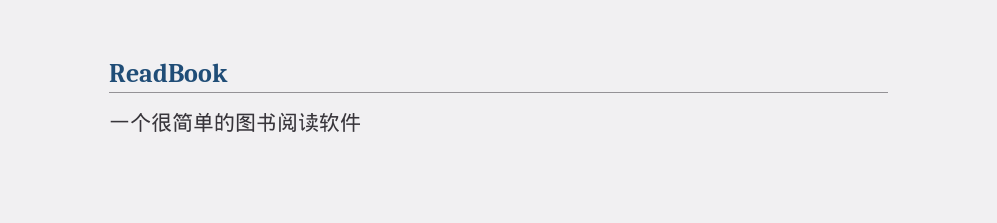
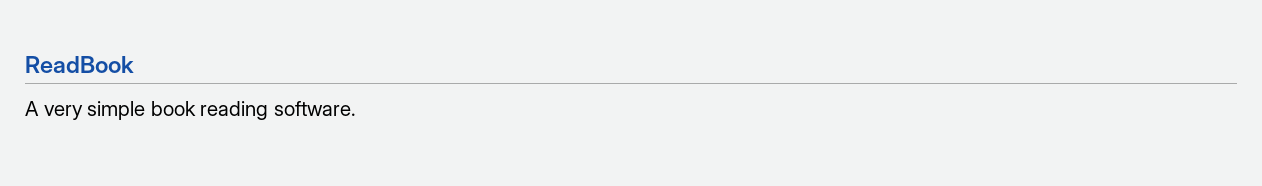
[109,112,361,133] 一个很简单的图书阅读软件 -> [25,101,356,120] A very simple book reading software.

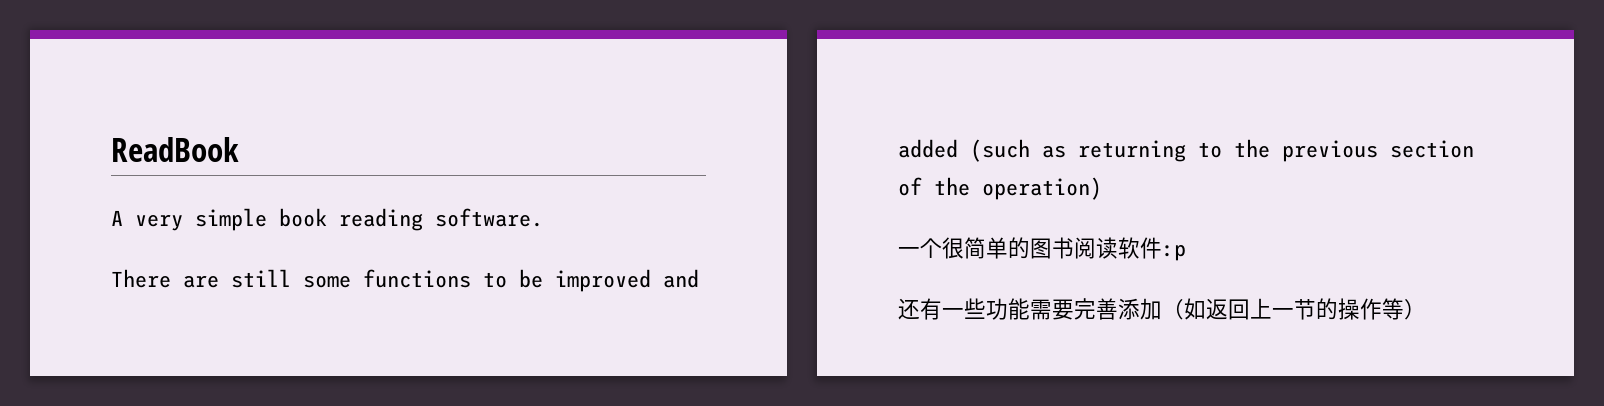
(356, 108) none -> [111,269,699,292] [898,139,1474,162] [898,177,1102,200] [898,237,1186,261] [898,298,1426,320] // There are still some functions to be improved and added (such as returning to the previous section of the operation) // 一个很简单的图书阅读软件:p // 还有一些功能需要完善添加（如返回上一节的操作等）

